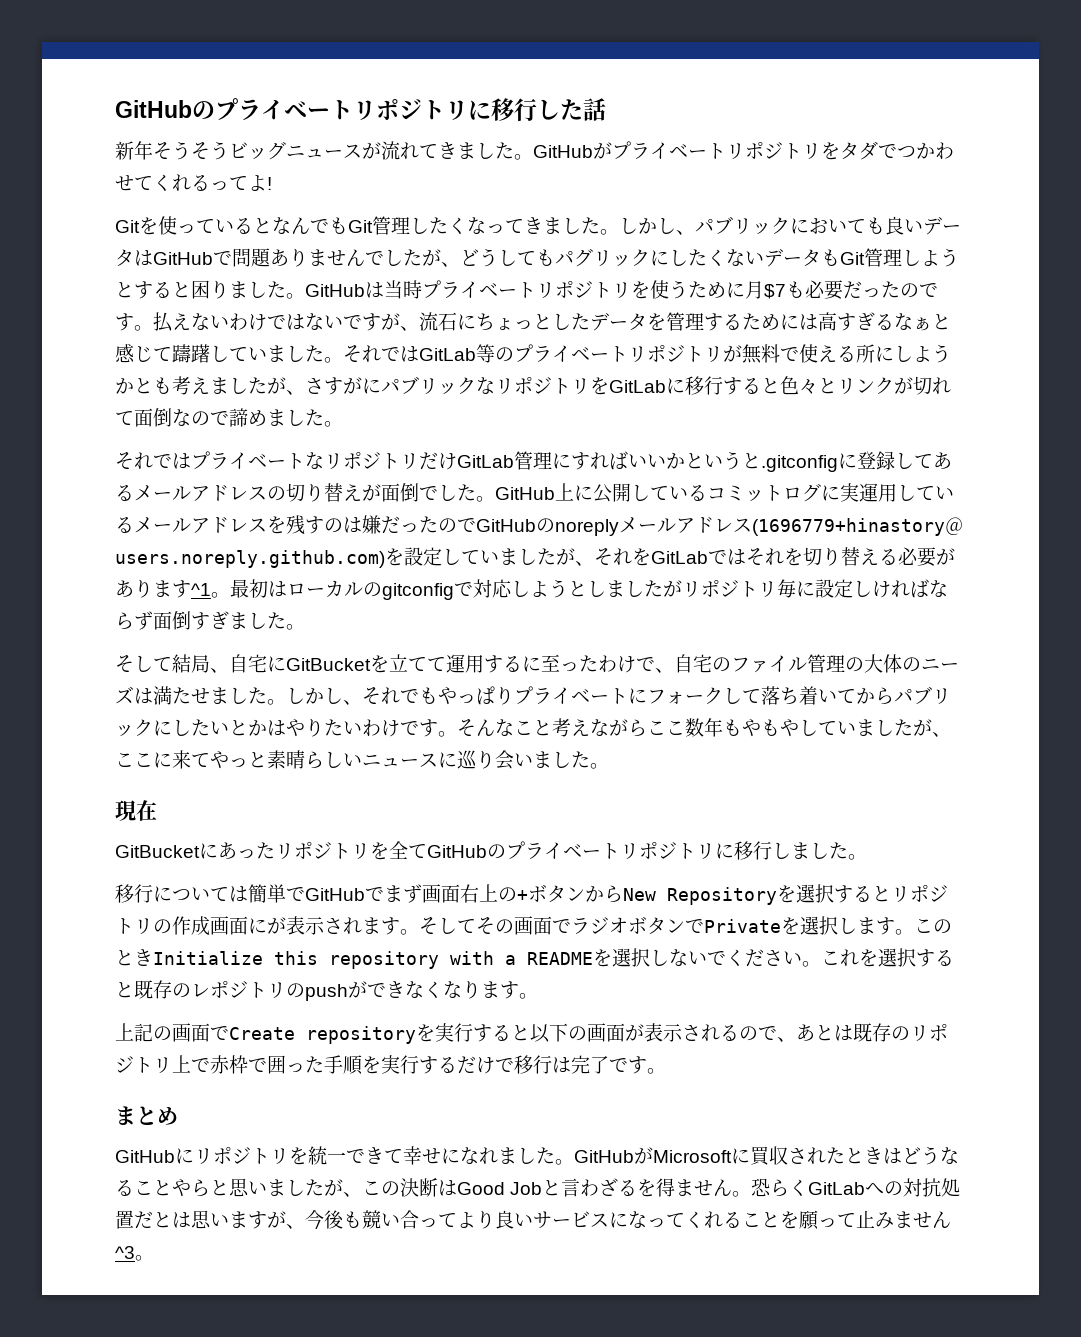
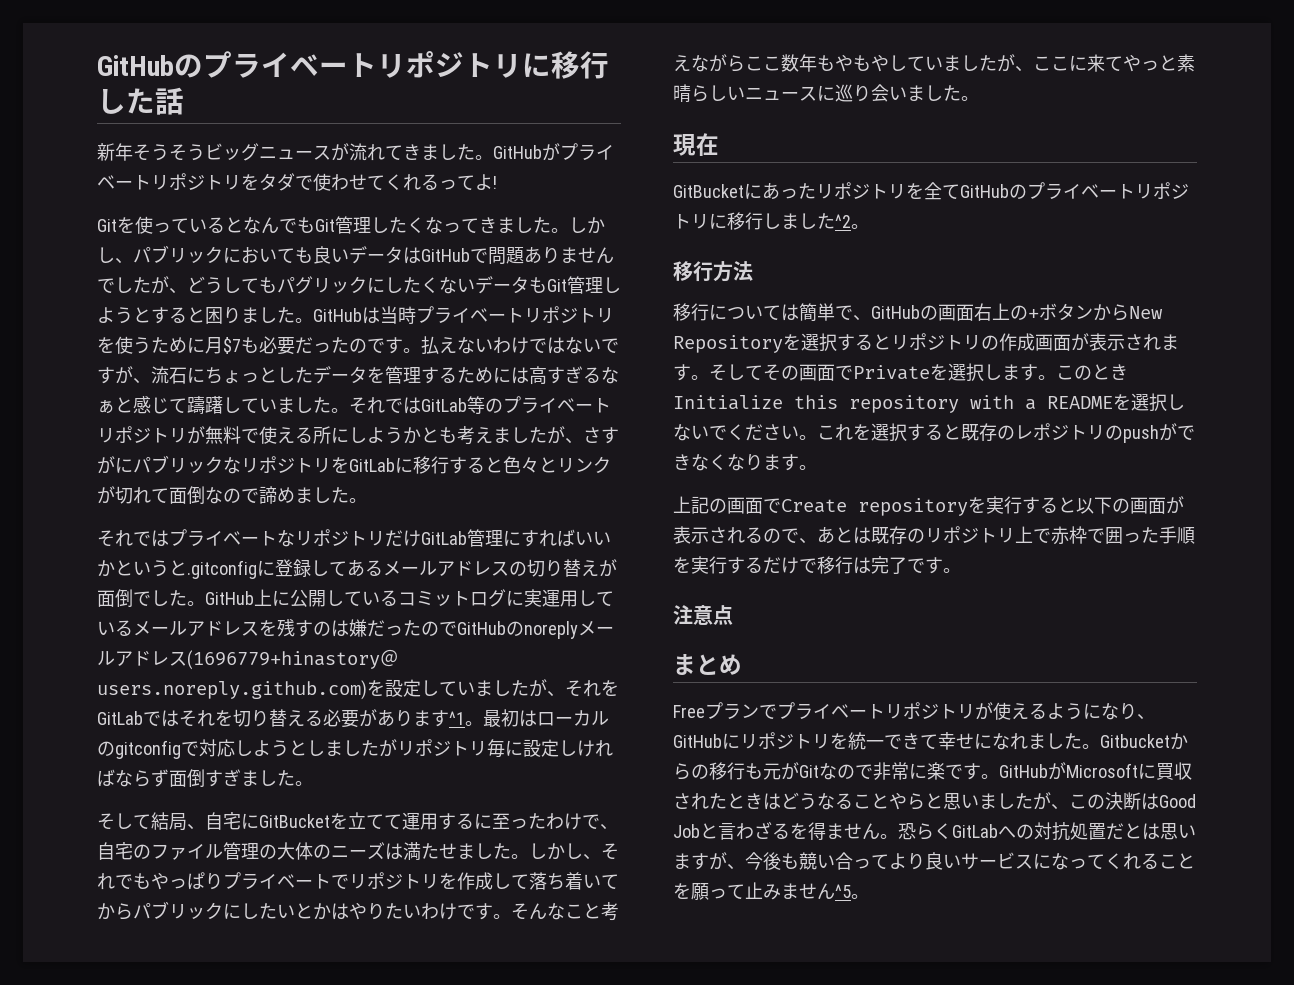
[897,142,935,159] つか -> [313,173,331,191] 使
[628,687,723,704] にフォーク -> [331,872,493,890] でリポジトリを作成
[848,854,867,860] 。 -> [835,214,869,229] [673,261,753,282] ^2。 // 移行方法
[305,884,422,903] GitHubでまず -> [853,305,938,321] 、GitHubの
[248,918,267,934] に -> (1071, 342) none
[571,916,704,935] ラジオボタンで -> (853, 372) none
(666, 1071) none -> [673,605,733,625] // 注意点
(178, 1116) none -> [673,702,1155,720] Freeプランでプライベートリポジトリが使えるようになり、
(574, 1162) none -> [1100,733,1188,750] [673,762,999,780] Gitbucketからの移行も元がGitなので非常に楽です。
[115,1246,135,1259] ^3 -> [835,884,851,898] ^5

